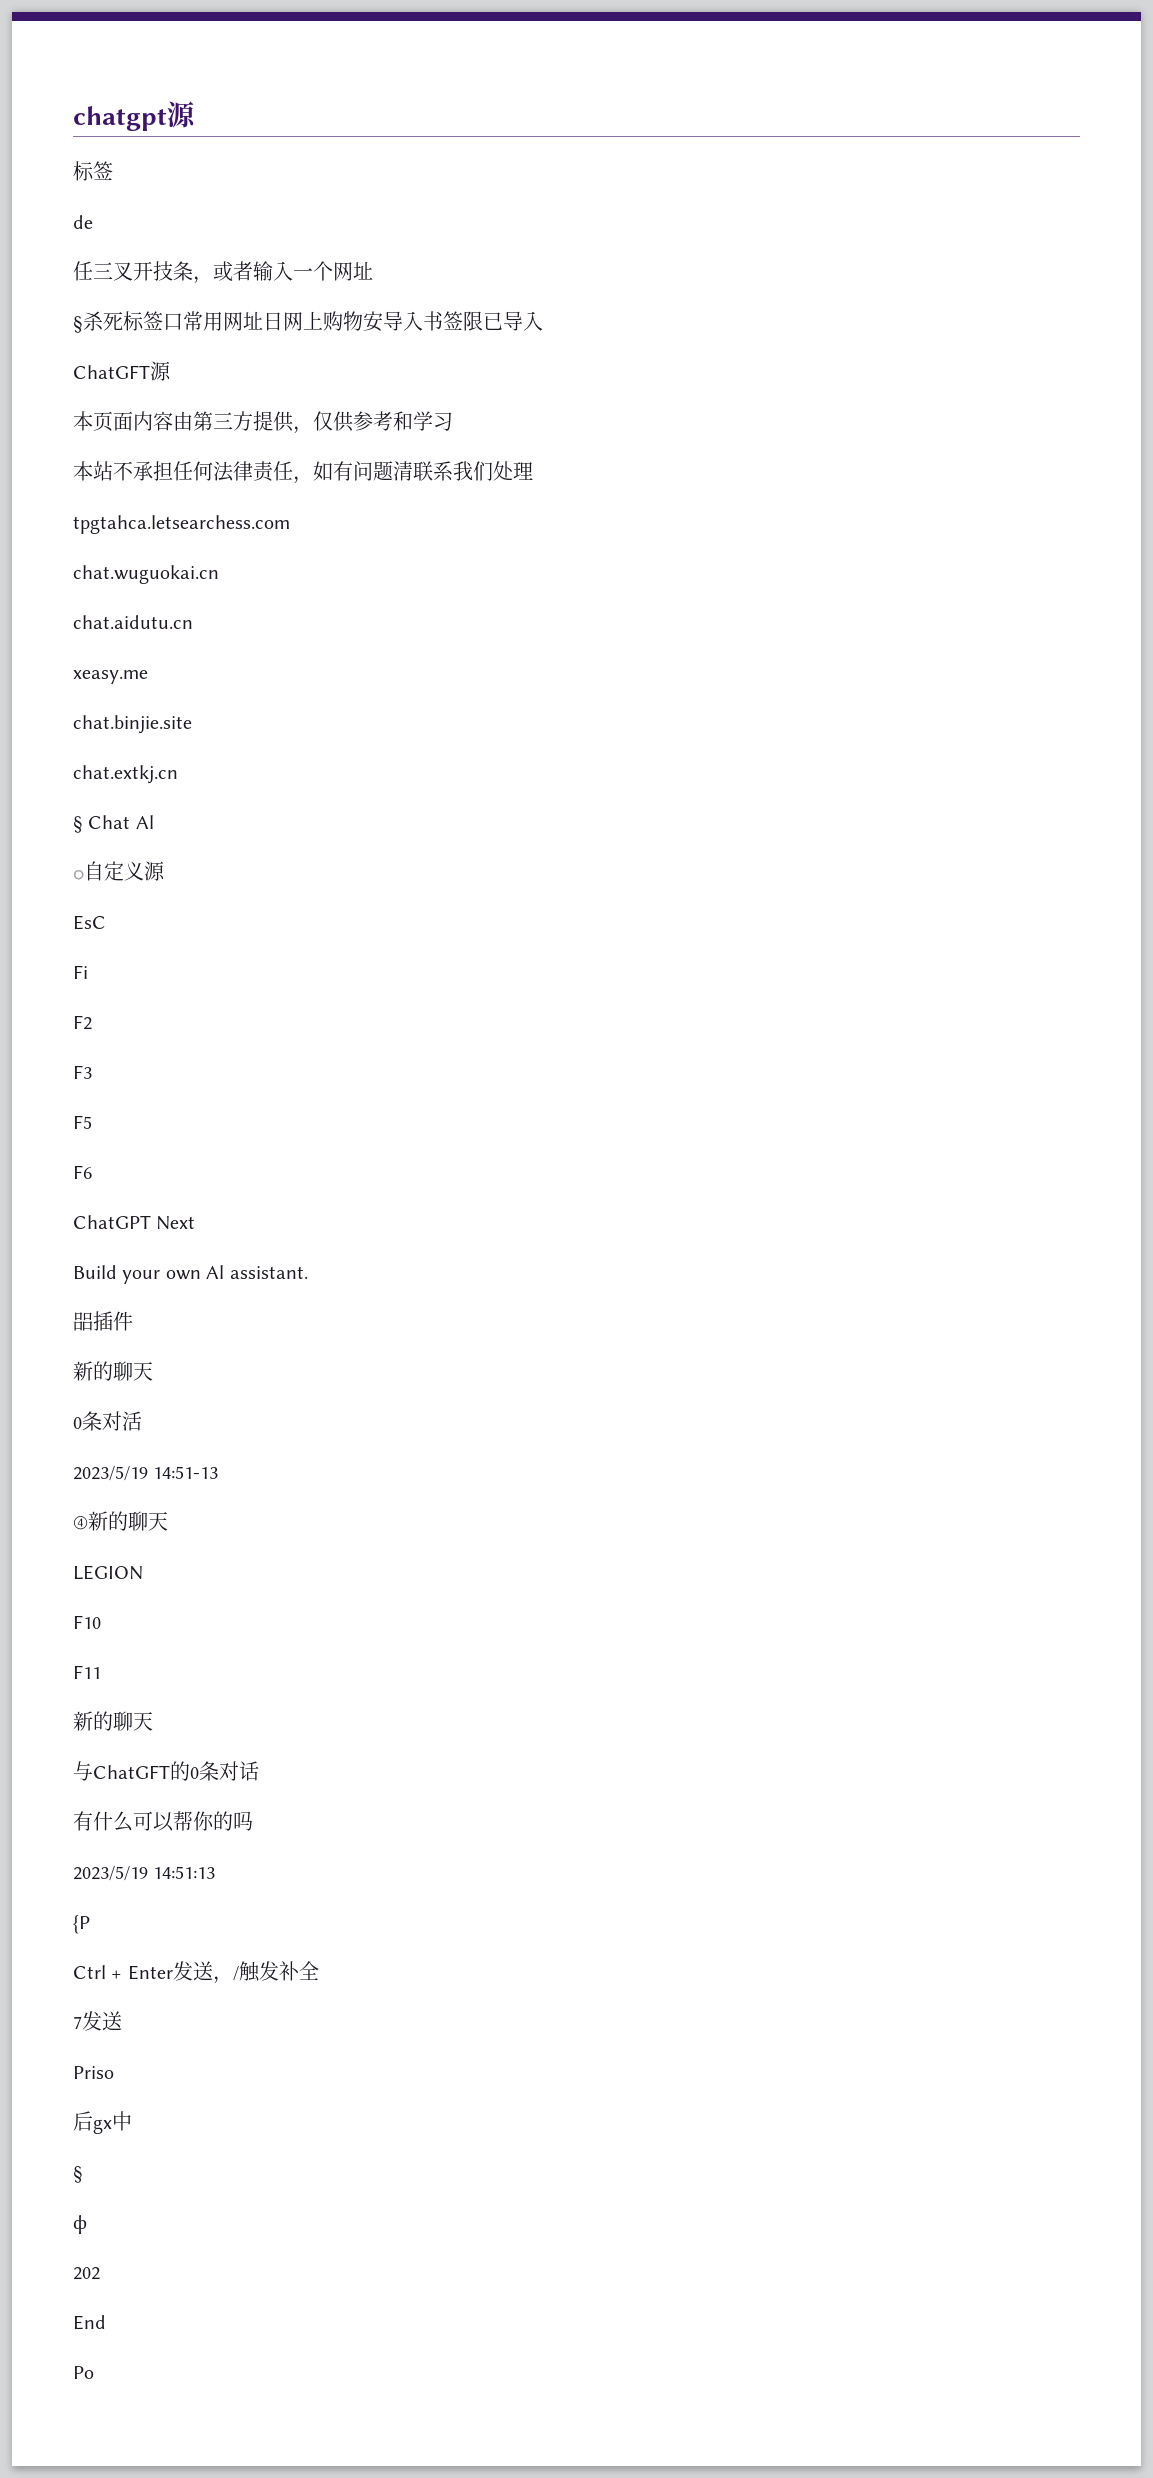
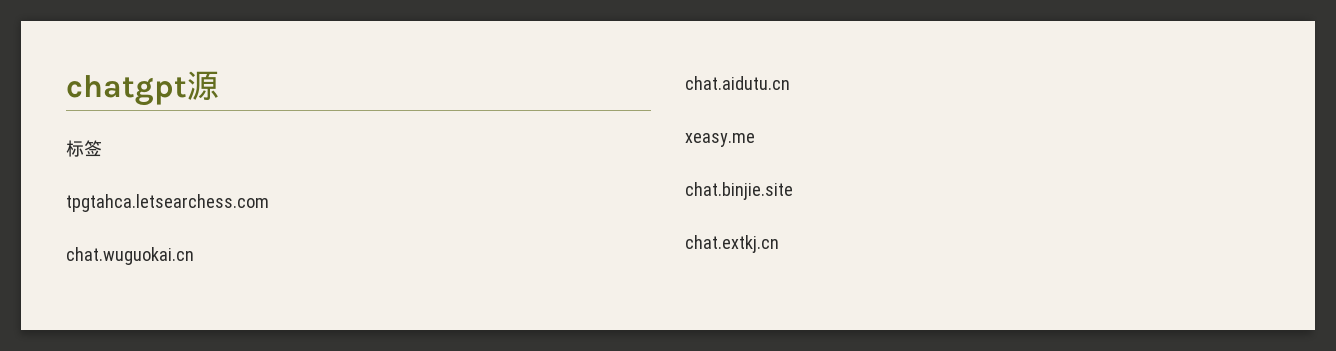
[73,215,93,229] [73,261,373,284] [73,311,543,333] [73,361,171,381] [73,411,453,434] [73,461,533,484] // de // 任三叉开技条，或者输入一个网址 // §杀死标签口常用网址日网上购物安导入书签限已导入 // ChatGFT源 // 本页面内容由第三方提供，仅供参考和学习 // 本站不承担任何法律责任，如有问题清联系我们处理 -> (102, 148) none
[73,815,154,833] [73,861,165,881] [73,915,106,930] [73,965,88,979] [73,1015,92,1030] [73,1065,92,1079] [73,1115,92,1129] [73,1165,92,1179] [73,1215,196,1230] [73,1265,308,1284] [73,1311,133,1331] [73,1361,153,1381] [73,1411,142,1431] [73,1466,219,1481] [73,1511,168,1531] [73,1565,143,1580] [73,1615,101,1629] [73,1665,101,1679] [73,1711,153,1731] [73,1761,259,1781] [73,1811,253,1832] [73,1866,216,1881] [73,1915,90,1934] [73,1961,319,1984] [73,2011,122,2031] [73,2066,114,2079] [73,2111,132,2134] [73,2166,83,2183] [73,2215,87,2234] [73,2267,100,2280] [73,2315,106,2330] [73,2366,94,2379] // § Chat Al // ◎自定义源 // EsC // Fi // F2 // F3 // F5 // F6 // ChatGPT Next // Build your own Al assistant. // 㗊插件 // 新的聊天 // 0条对活 // 2023/5/19 14:51-13 // ④新的聊天 // LEGION // F10 // F11 // 新的聊天 // 与ChatGFT的0条对话 // 有什么可以帮你的吗 // 2023/5/19 14:51:13 // {P // Ctrl + Enter发送，/触发补全 // 7发送 // Priso // 后gx中 // § // ф // 202 // End // Po -> (779, 244) none

